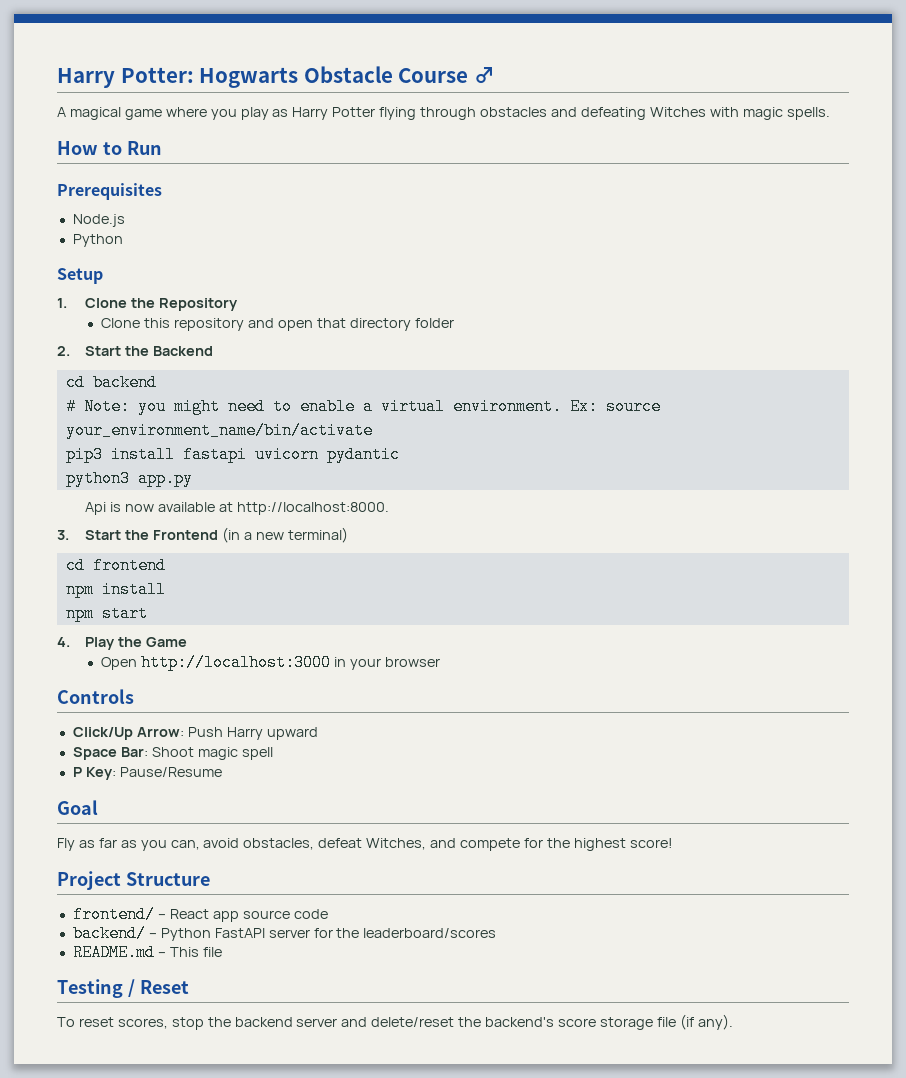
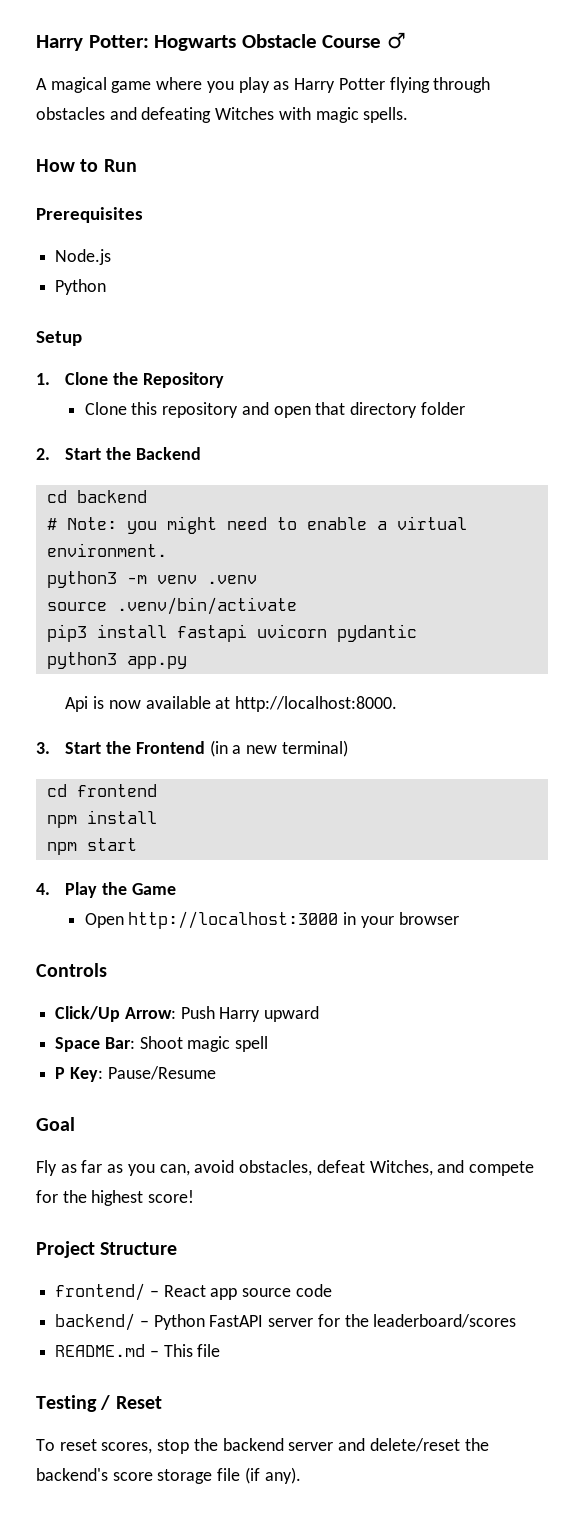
[569,398,661,415] [65,422,373,439] Ex: source your_environment_name/bin/activate -> [46,571,257,588] [46,597,297,615] // python3 -m venv .venv // source .venv/bin/activate

